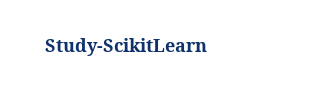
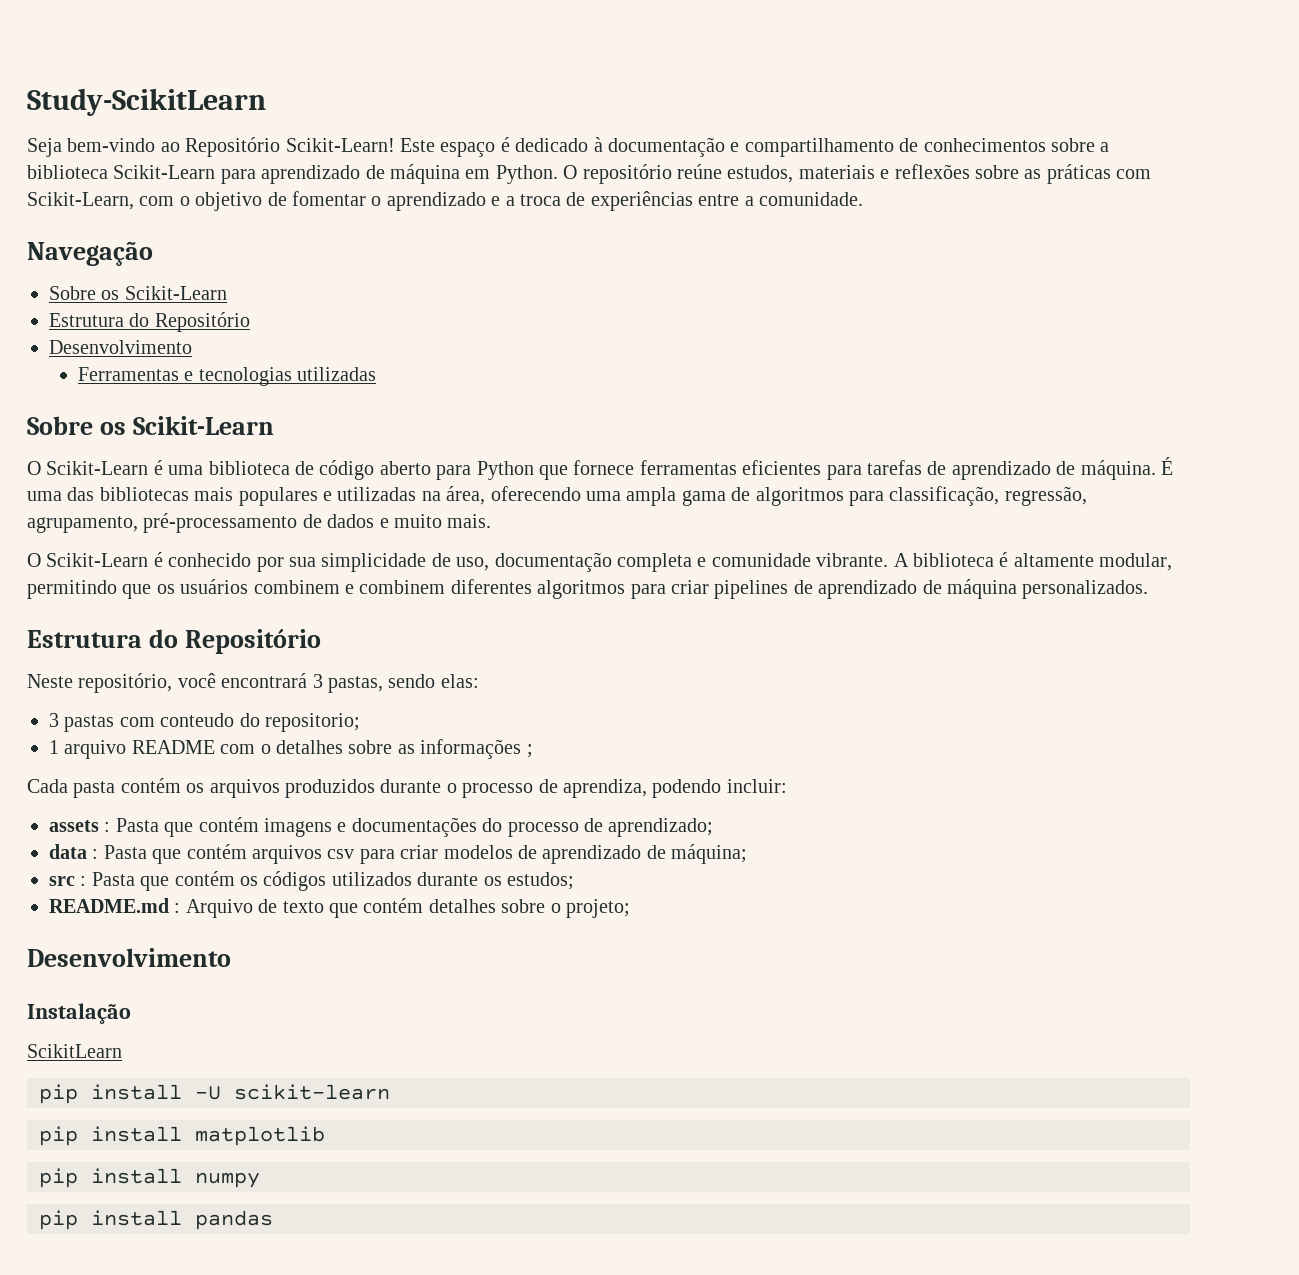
(207, 47) none -> [27,137,1110,157] [27,164,1152,184] [27,191,863,211] [27,241,153,266] [49,286,227,300] [49,312,250,332] [49,340,192,354] [77,367,376,386] [27,416,274,435] [27,457,1173,480] [27,486,1087,506] [27,513,492,533] [27,552,1173,572] [27,579,1149,599] [27,629,321,654] [27,673,479,693] [49,713,360,732] [49,739,533,759] [27,778,787,798] [49,817,714,837] [49,844,748,864] [49,871,574,891] [49,898,630,918] [27,948,231,967] [27,1003,131,1024] [27,1044,122,1058] [39,1084,390,1104] [39,1126,325,1146] [39,1168,260,1188] [39,1210,273,1230] // Seja bem-vindo ao Repositório Scikit-Learn! Este espaço é dedicado à documentação e compartilhamento de conhecimentos sobre a biblioteca Scikit-Learn para aprendizado de máquina em Python. O repositório reúne estudos, materiais e reflexões sobre as práticas com Scikit-Learn, com o objetivo de fomentar o aprendizado e a troca de experiências entre a comunidade. // Navegação // Sobre os Scikit-Learn // Estrutura do Repositório // Desenvolvimento // Ferramentas e tecnologias utilizadas // Sobre os Scikit-Learn // O Scikit-Learn é uma biblioteca de código aberto para Python que fornece ferramentas eficientes para tarefas de aprendizado de máquina. É uma das bibliotecas mais populares e utilizadas na área, oferecendo uma ampla gama de algoritmos para classificação, regressão, agrupamento, pré-processamento de dados e muito mais. // O Scikit-Learn é conhecido por sua simplicidade de uso, documentação completa e comunidade vibrante. A biblioteca é altamente modular, permitindo que os usuários combinem e combinem diferentes algoritmos para criar pipelines de aprendizado de máquina personalizados. // Estrutura do Repositório // Neste repositório, você encontrará 3 pastas, sendo elas: // 3 pastas com conteudo do repositorio; // 1 arquivo README com o detalhes sobre as informações ; // Cada pasta contém os arquivos produzidos durante o processo de aprendiza, podendo incluir: // assets : Pasta que contém imagens e documentações do processo de aprendizado; // data : Pasta que contém arquivos csv para criar modelos de aprendizado de máquina; // src : Pasta que contém os códigos utilizados durante os estudos; // README.md : Arquivo de texto que contém detalhes sobre o projeto; // Desenvolvimento // Instalação // ScikitLearn // pip install -U scikit-learn // pip install matplotlib // pip install numpy // pip install pandas

